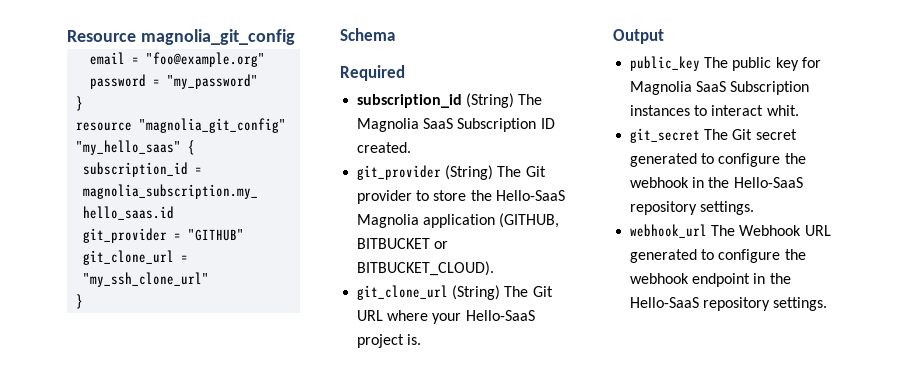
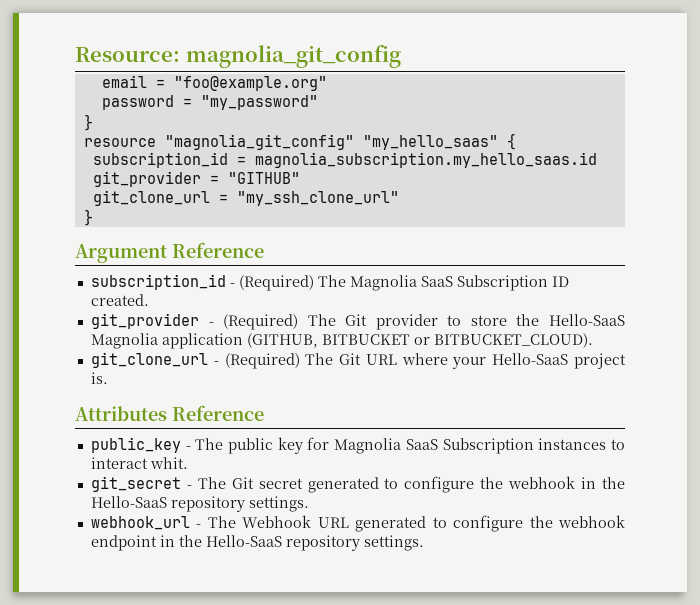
[67,30,136,42] Resource -> [75,47,180,62] Resource:
[340,28,395,41] [340,65,405,81] [357,93,515,108] Schema // Required // subscription_id (String) -> [75,242,264,263] [90,274,314,291] Argument Reference // subscription_id - (Required)
[445,165,494,180] (String) -> [208,314,299,330] - (Required)
[452,285,501,300] (String) -> [213,353,300,369] - (Required)
[613,29,664,44] Output -> [75,405,264,421] Attributes Reference
(701, 63) none -> [185,446,191,450] -
(701, 135) none -> [186,485,192,489] -
(708, 231) none -> [196,524,202,528] -

